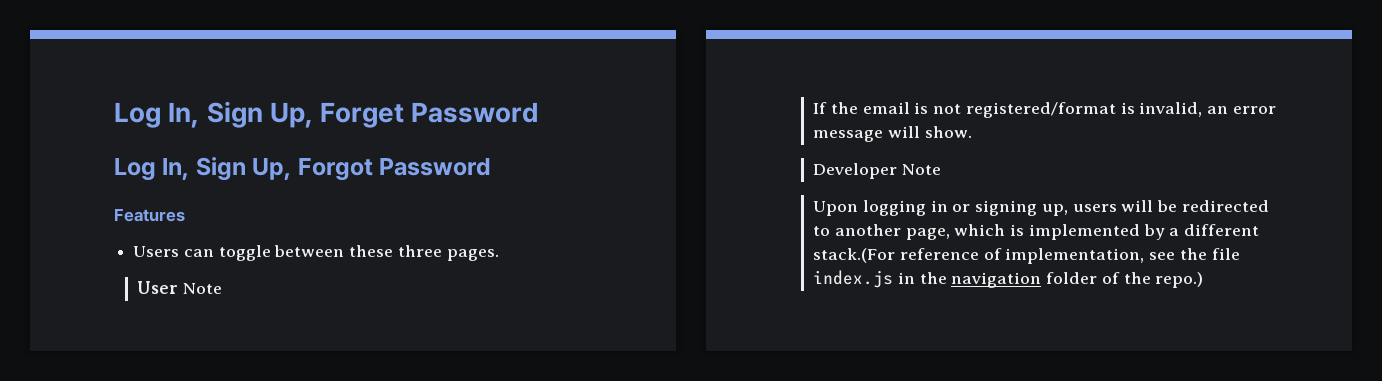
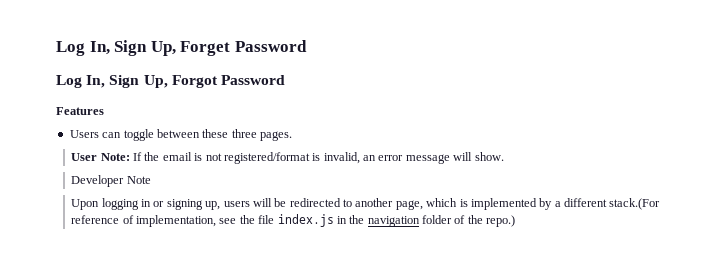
[182,283,222,294] Note // -> [100,153,130,161] Note:

